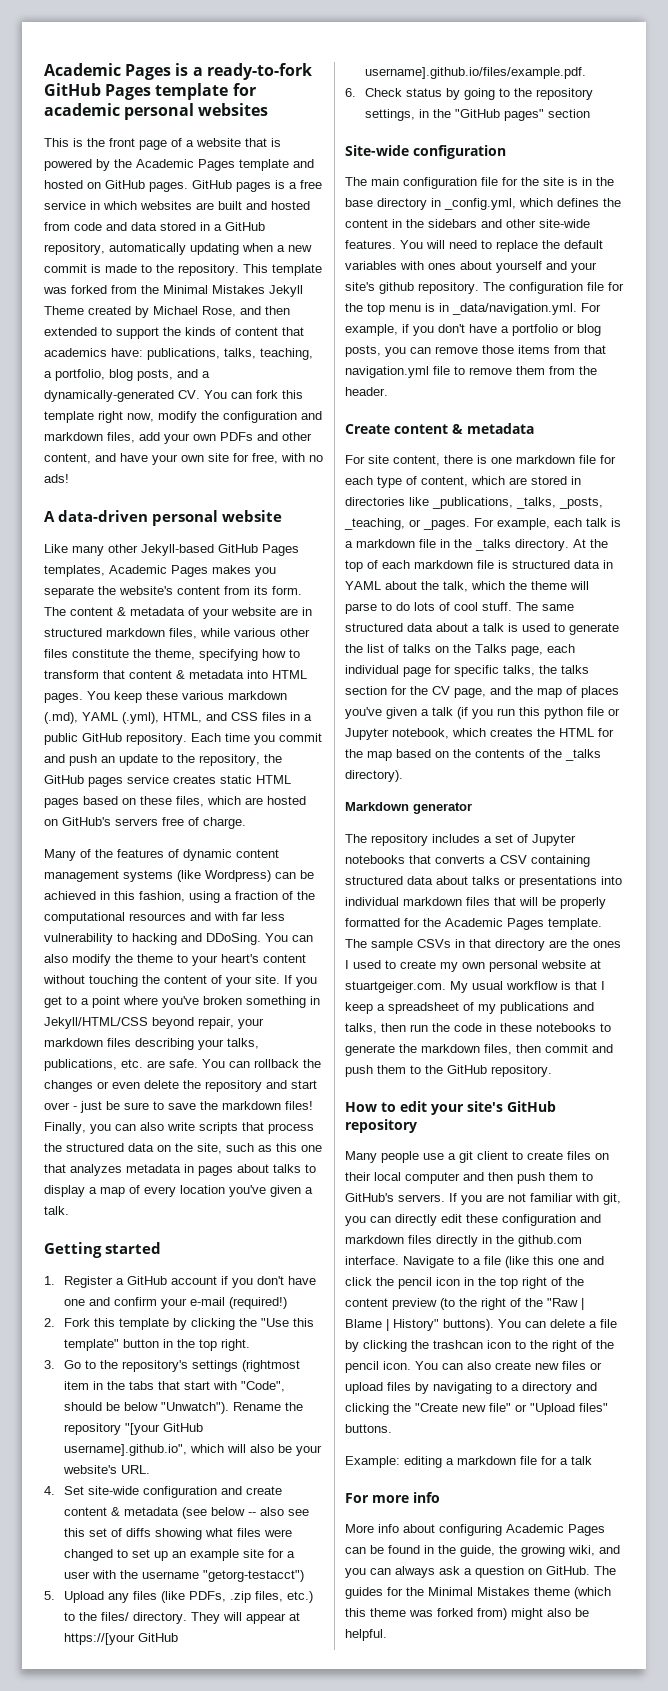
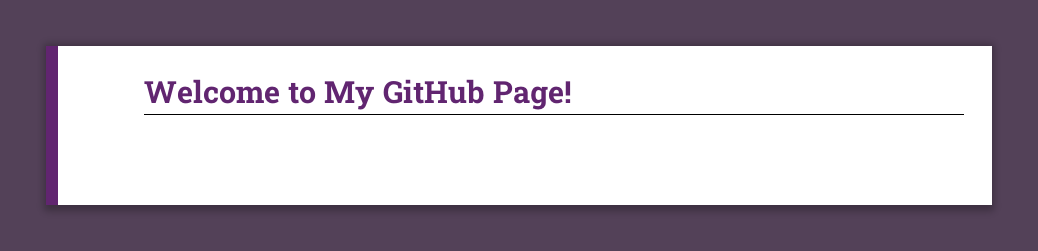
[44,63,312,80] [44,83,256,100] [44,103,269,120] [44,138,281,150] [44,159,314,171] [44,180,322,192] [44,201,310,210] [44,222,265,231] [44,243,312,255] [44,264,322,276] [43,285,303,297] [44,306,290,318] [44,327,304,339] [44,348,313,360] [44,369,210,381] [44,390,303,402] [44,411,322,423] [44,432,312,444] [44,453,323,465] [44,474,69,483] [44,510,282,526] [44,544,299,556] [44,565,276,577] [44,586,302,598] [44,607,312,619] [44,628,310,639] [44,649,300,661] [44,670,307,679] [44,691,287,703] [44,712,312,724] [44,733,322,745] [44,754,282,766] [44,775,291,787] [44,796,306,808] [44,817,246,829] [44,849,279,861] [44,870,314,882] [44,891,315,903] [44,912,285,924] [44,933,313,945] [44,954,306,966] [43,975,317,987] [44,996,320,1008] [44,1017,264,1029] [44,1038,259,1050] [44,1059,321,1071] [44,1080,317,1092] [44,1101,313,1113] [44,1122,314,1134] [44,1143,322,1154] [44,1164,316,1176] [44,1185,313,1197] [44,1206,69,1215] [44,1242,161,1258] [44,1276,317,1288] [64,1297,288,1309] [44,1318,315,1330] [64,1339,251,1351] [44,1360,301,1372] [64,1381,286,1392] [64,1402,304,1414] [64,1423,204,1435] [64,1444,323,1456] [63,1465,151,1474] [44,1486,283,1498] [64,1507,310,1519] [64,1528,293,1540] [64,1549,296,1561] [64,1570,305,1582] [44,1591,314,1603] [64,1612,301,1624] [64,1633,179,1645] [365,67,587,79] [345,88,594,100] [365,109,591,121] [345,145,506,159] [345,177,614,189] [345,198,621,210] [345,219,590,228] [345,240,603,252] [345,261,597,273] [345,282,624,294] [345,303,601,315] [345,324,601,336] [345,345,606,357] [345,366,597,378] [345,387,388,396] [345,423,534,434] [345,455,616,466] [345,476,581,488] [345,497,603,509] [344,518,621,530] [345,539,608,551] [345,560,613,572] [345,581,589,592] [345,602,574,614] [345,623,619,635] [345,644,575,656] [345,665,589,677] [345,686,619,698] [345,707,620,719] [345,728,614,740] [345,749,601,761] [345,770,403,782] [345,802,472,814] [345,834,576,846] [345,855,590,867] [345,876,622,888] [345,897,606,909] [345,918,602,930] [345,939,621,951] [345,960,601,972] [345,981,605,993] [345,1002,594,1014] [345,1023,611,1034] [345,1044,613,1056] [345,1065,552,1077] [345,1101,556,1115] [345,1119,417,1133] [345,1151,609,1163] [345,1172,593,1184] [345,1193,621,1205] [345,1214,601,1226] [345,1235,582,1247] [345,1256,604,1268] [345,1277,584,1289] [345,1298,584,1310] [345,1319,617,1331] [345,1340,614,1352] [345,1361,602,1373] [345,1382,597,1394] [345,1403,608,1415] [345,1424,392,1433] [345,1456,592,1468] [345,1492,440,1503] [345,1524,605,1536] [345,1545,620,1557] [345,1566,616,1578] [345,1587,611,1599] [345,1608,589,1620] [345,1629,387,1641] Academic Pages is a ready-to-fork GitHub Pages template for academic personal websites // This is the front page of a website that is powered by the Academic Pages template and hosted on GitHub pages. GitHub pages is a free service in which websites are built and hosted from code and data stored in a GitHub repository, automatically updating when a new commit is made to the repository. This template was forked from the Minimal Mistakes Jekyll Theme created by Michael Rose, and then extended to support the kinds of content that academics have: publications, talks, teaching, a portfolio, blog posts, and a dynamically-generated CV. You can fork this template right now, modify the configuration and markdown files, add your own PDFs and other content, and have your own site for free, with no ads! // A data-driven personal website // Like many other Jekyll-based GitHub Pages templates, Academic Pages makes you separate the website's content from its form. The content & metadata of your website are in structured markdown files, while various other files constitute the theme, specifying how to transform that content & metadata into HTML pages. You keep these various markdown (.md), YAML (.yml), HTML, and CSS files in a public GitHub repository. Each time you commit and push an update to the repository, the GitHub pages service creates static HTML pages based on these files, which are hosted on GitHub's servers free of charge. // Many of the features of dynamic content management systems (like Wordpress) can be achieved in this fashion, using a fraction of the computational resources and with far less vulnerability to hacking and DDoSing. You can also modify the theme to your heart's content without touching the content of your site. If you get to a point where you've broken something in Jekyll/HTML/CSS beyond repair, your markdown files describing your talks, publications, etc. are safe. You can rollback the changes or even delete the repository and start over - just be sure to save the markdown files! Finally, you can also write scripts that process the structured data on the site, such as this one that analyzes metadata in pages about talks to display a map of every location you've given a talk. // Getting started // 1. Register a GitHub account if you don't have one and confirm your e-mail (required!) // 2. Fork this template by clicking the "Use this template" button in the top right. // 3. Go to the repository's settings (rightmost item in the tabs that start with "Code", should be below "Unwatch"). Rename the repository "[your GitHub username].github.io", which will also be your website's URL. // 4. Set site-wide configuration and create content & metadata (see below -- also see this set of diffs showing what files were changed to set up an example site for a user with the username "getorg-testacct") // 5. Upload any files (like PDFs, .zip files, etc.) to the files/ directory. They will appear at https://[your GitHub username].github.io/files/example.pdf. // 6. Check status by going to the repository settings, in the "GitHub pages" section // Site-wide configuration // The main configuration file for the site is in the base directory in _config.yml, which defines the content in the sidebars and other site-wide features. You will need to replace the default variables with ones about yourself and your site's github repository. The configuration file for the top menu is in _data/navigation.yml. For example, if you don't have a portfolio or blog posts, you can remove those items from that navigation.yml file to remove them from the header. // Create content & metadata // For site content, there is one markdown file for each type of content, which are stored in directories like _publications, _talks, _posts, _teaching, or _pages. For example, each talk is a markdown file in the _talks directory. At the top of each markdown file is structured data in YAML about the talk, which the theme will parse to do lots of cool stuff. The same structured data about a talk is used to generate the list of talks on the Talks page, each individual page for specific talks, the talks section for the CV page, and the map of places you've given a talk (if you run this python file or Jupyter notebook, which creates the HTML for the map based on the contents of the _talks directory). // Markdown generator // The repository includes a set of Jupyter notebooks that converts a CSV containing structured data about talks or presentations into individual markdown files that will be properly formatted for the Academic Pages template. The sample CSVs in that directory are the ones I used to create my own personal website at stuartgeiger.com. My usual workflow is that I keep a spreadsheet of my publications and talks, then run the code in these notebooks to generate the markdown files, then commit and push them to the GitHub repository. // How to edit your site's GitHub repository // Many people use a git client to create files on their local computer and then push them to GitHub's servers. If you are not familiar with git, you can directly edit these configuration and markdown files directly in the github.com interface. Navigate to a file (like this one and click the pencil icon in the top right of the content preview (to the right of the "Raw | Blame | History" buttons). You can delete a file by clicking the trashcan icon to the right of the pencil icon. You can also create new files or upload files by navigating to a directory and clicking the "Create new file" or "Upload files" buttons. // Example: editing a markdown file for a talk // For more info // More info about configuring Academic Pages can be found in the guide, the growing wiki, and you can always ask a question on GitHub. The guides for the Minimal Mistakes theme (which this theme was forked from) might also be helpful. -> [144,79,572,110] Welcome to My GitHub Page!

